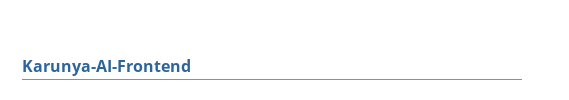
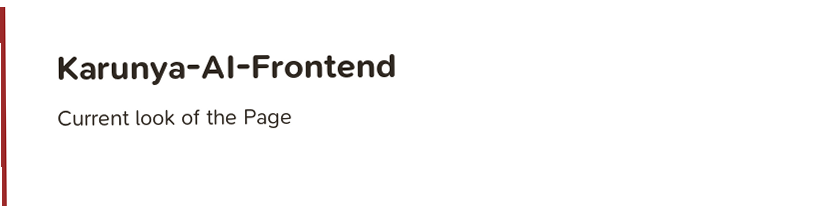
(191, 67) none -> [57,108,293,129] // Current look of the Page

